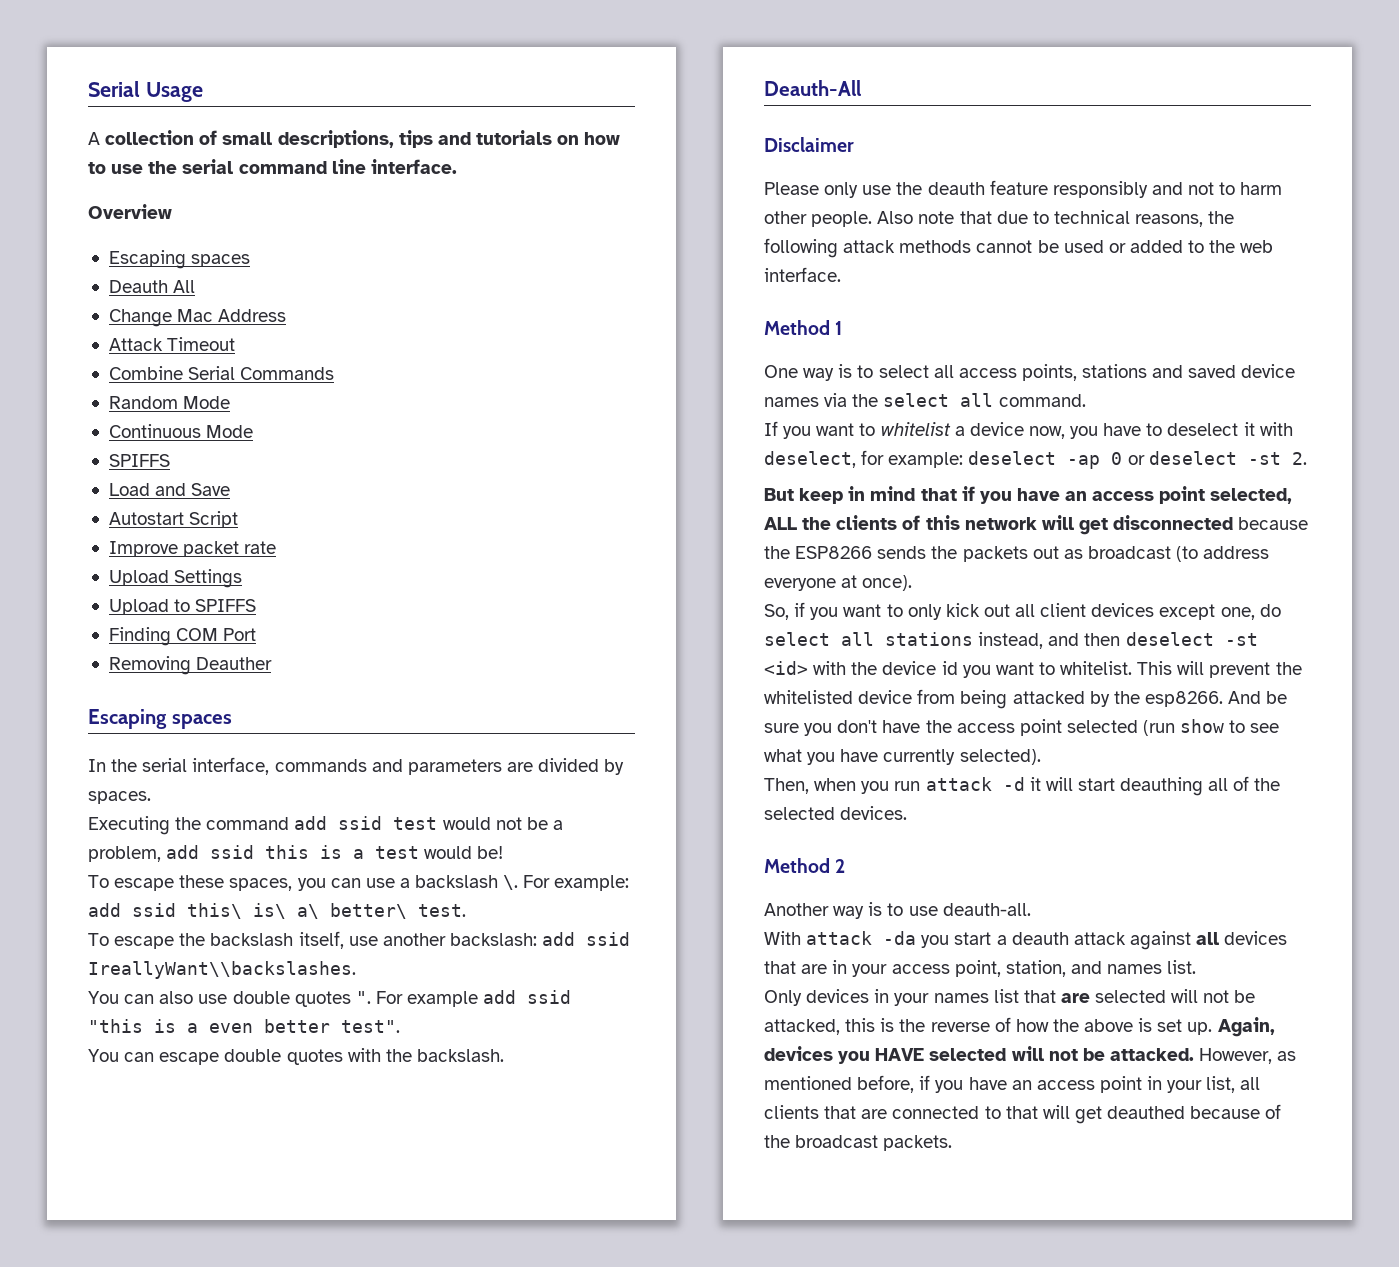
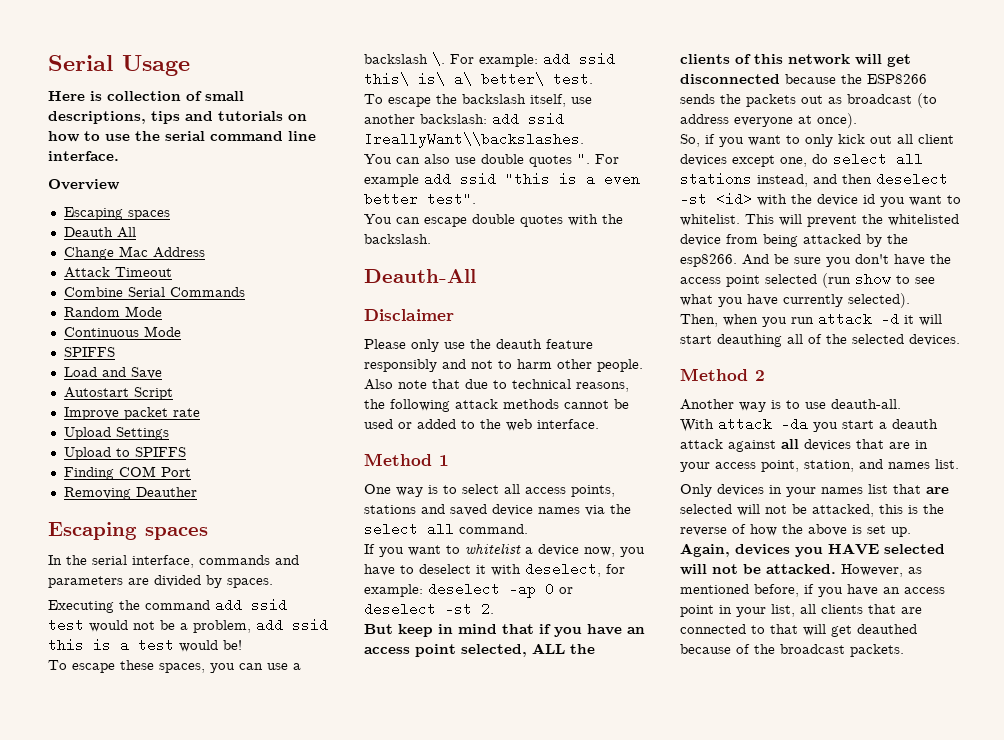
[88,132,100,145] A -> [48,91,102,101] Here is

